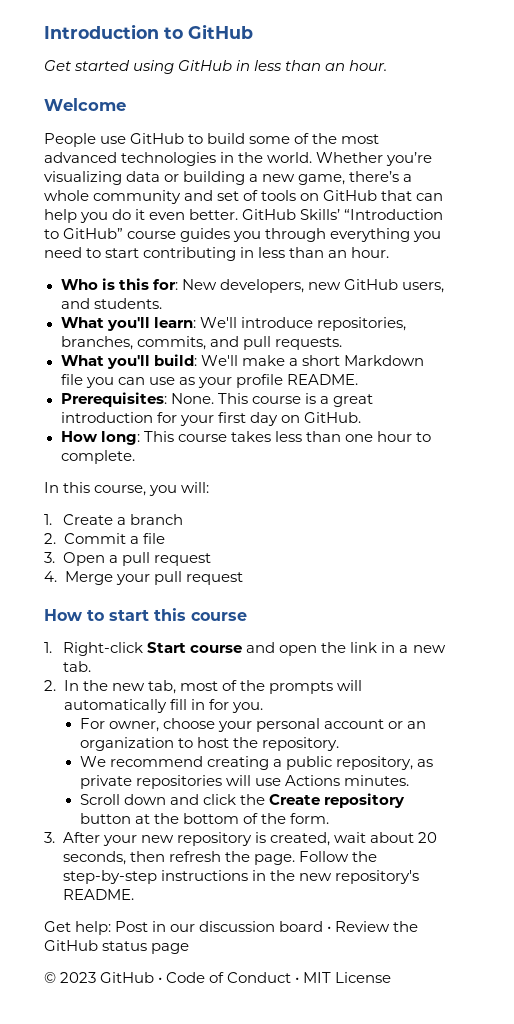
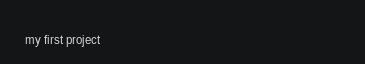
[44,24,253,39] [44,60,388,74] [44,98,126,111] [44,133,380,147] [44,152,433,166] [44,171,413,185] [44,190,444,204] [44,209,444,223] [44,228,442,242] [44,247,390,261] [60,278,444,293] [60,298,162,309] [60,317,406,331] [60,336,342,350] [60,354,424,369] [60,374,358,388] [60,392,373,407] [60,412,361,426] [60,431,431,445] [60,450,135,464] [44,482,210,496] [44,514,184,525] [44,533,165,544] [44,552,212,566] [44,571,243,585] [44,608,247,621] [44,642,446,656] [63,661,92,672] [44,680,362,694] [63,699,263,713] [79,718,426,732] [79,737,339,751] [79,756,433,770] [79,775,409,789] [79,793,405,808] [79,813,329,824] [44,832,438,846] [63,851,378,865] [63,870,420,884] [63,889,135,900] [44,921,419,935] [44,940,190,954] [44,972,392,983] Introduction to GitHub // Get started using GitHub in less than an hour. // Welcome // People use GitHub to build some of the most advanced technologies in the world. Whether you’re visualizing data or building a new game, there’s a whole community and set of tools on GitHub that can help you do it even better. GitHub Skills’ “Introduction to GitHub” course guides you through everything you need to start contributing in less than an hour. // Who is this for: New developers, new GitHub users, and students. // What you'll learn: We'll introduce repositories, branches, commits, and pull requests. // What you'll build: We'll make a short Markdown file you can use as your profile README. // Prerequisites: None. This course is a great introduction for your first day on GitHub. // How long: This course takes less than one hour to complete. // In this course, you will: // 1. Create a branch // 2. Commit a file // 3. Open a pull request // 4. Merge your pull request // How to start this course // 1. Right-click Start course and open the link in a new tab. // 2. In the new tab, most of the prompts will automatically fill in for you. // For owner, choose your personal account or an organization to host the repository. // We recommend creating a public repository, as private repositories will use Actions minutes. // Scroll down and click the Create repository button at the bottom of the form. // 3. After your new repository is created, wait about 20 seconds, then refresh the page. Follow the step-by-step instructions in the new repository's README. // Get help: Post in our discussion board • Review the GitHub status page // © 2023 GitHub • Code of Conduct • MIT License -> [25,35,102,47] my first project

